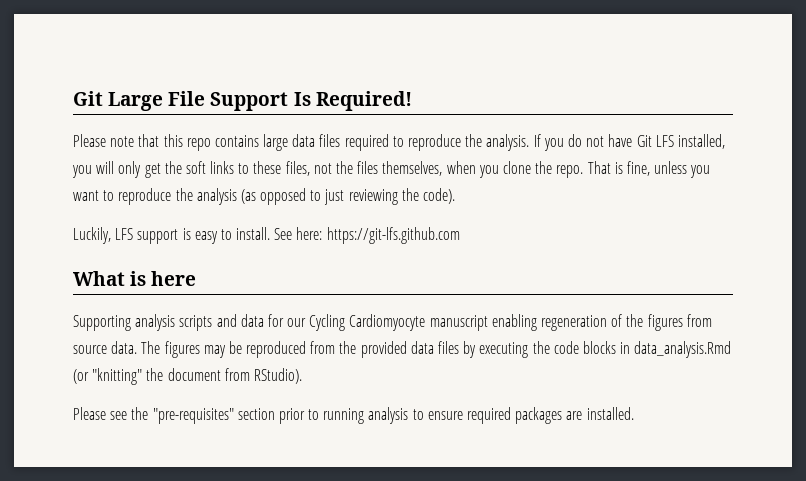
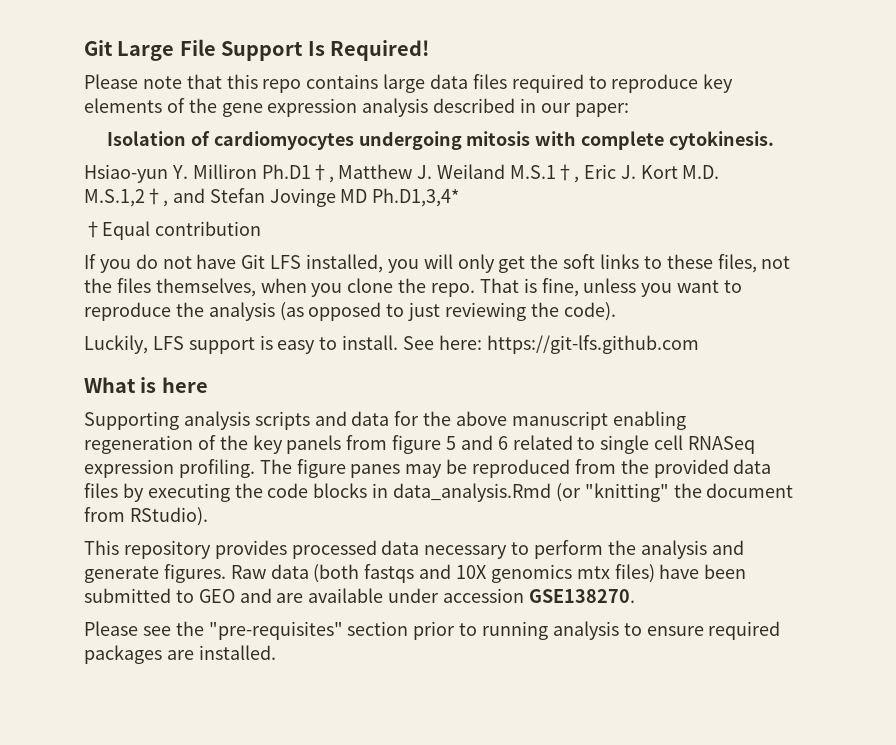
[465,134,530,151] the analysis. -> [703,74,734,93] [84,98,629,117] [106,131,775,150] [84,164,720,183] [84,188,460,207] [84,221,261,240] key elements of the gene expression analysis described in our paper: // Isolation of cardiomyocytes undergoing mitosis with complete cytokinesis. // Hsiao-yun Y. Milliron Ph.D1†, Matthew J. Weiland M.S.1†, Eric J. Kort M.D. M.S.1,2†, and Stefan Jovinge MD Ph.D1,3,4* // †Equal contribution //
[287,314,426,331] our Cycling Cardiomyocyte -> [423,411,508,426] the above
[647,314,712,331] [73,341,200,358] figures from source data. The figures -> [252,435,756,454] [84,459,401,478] key panels from figure 5 and 6 related to single cell RNASeq expression profiling. The figure panes
(302, 376) none -> [84,540,744,559] [84,564,747,583] [84,588,635,603] // This repository provides processed data necessary to perform the analysis and generate figures. Raw data (both fastqs and 10X genomics mtx files) have been submitted to GEO and are available under accession GSE138270.

